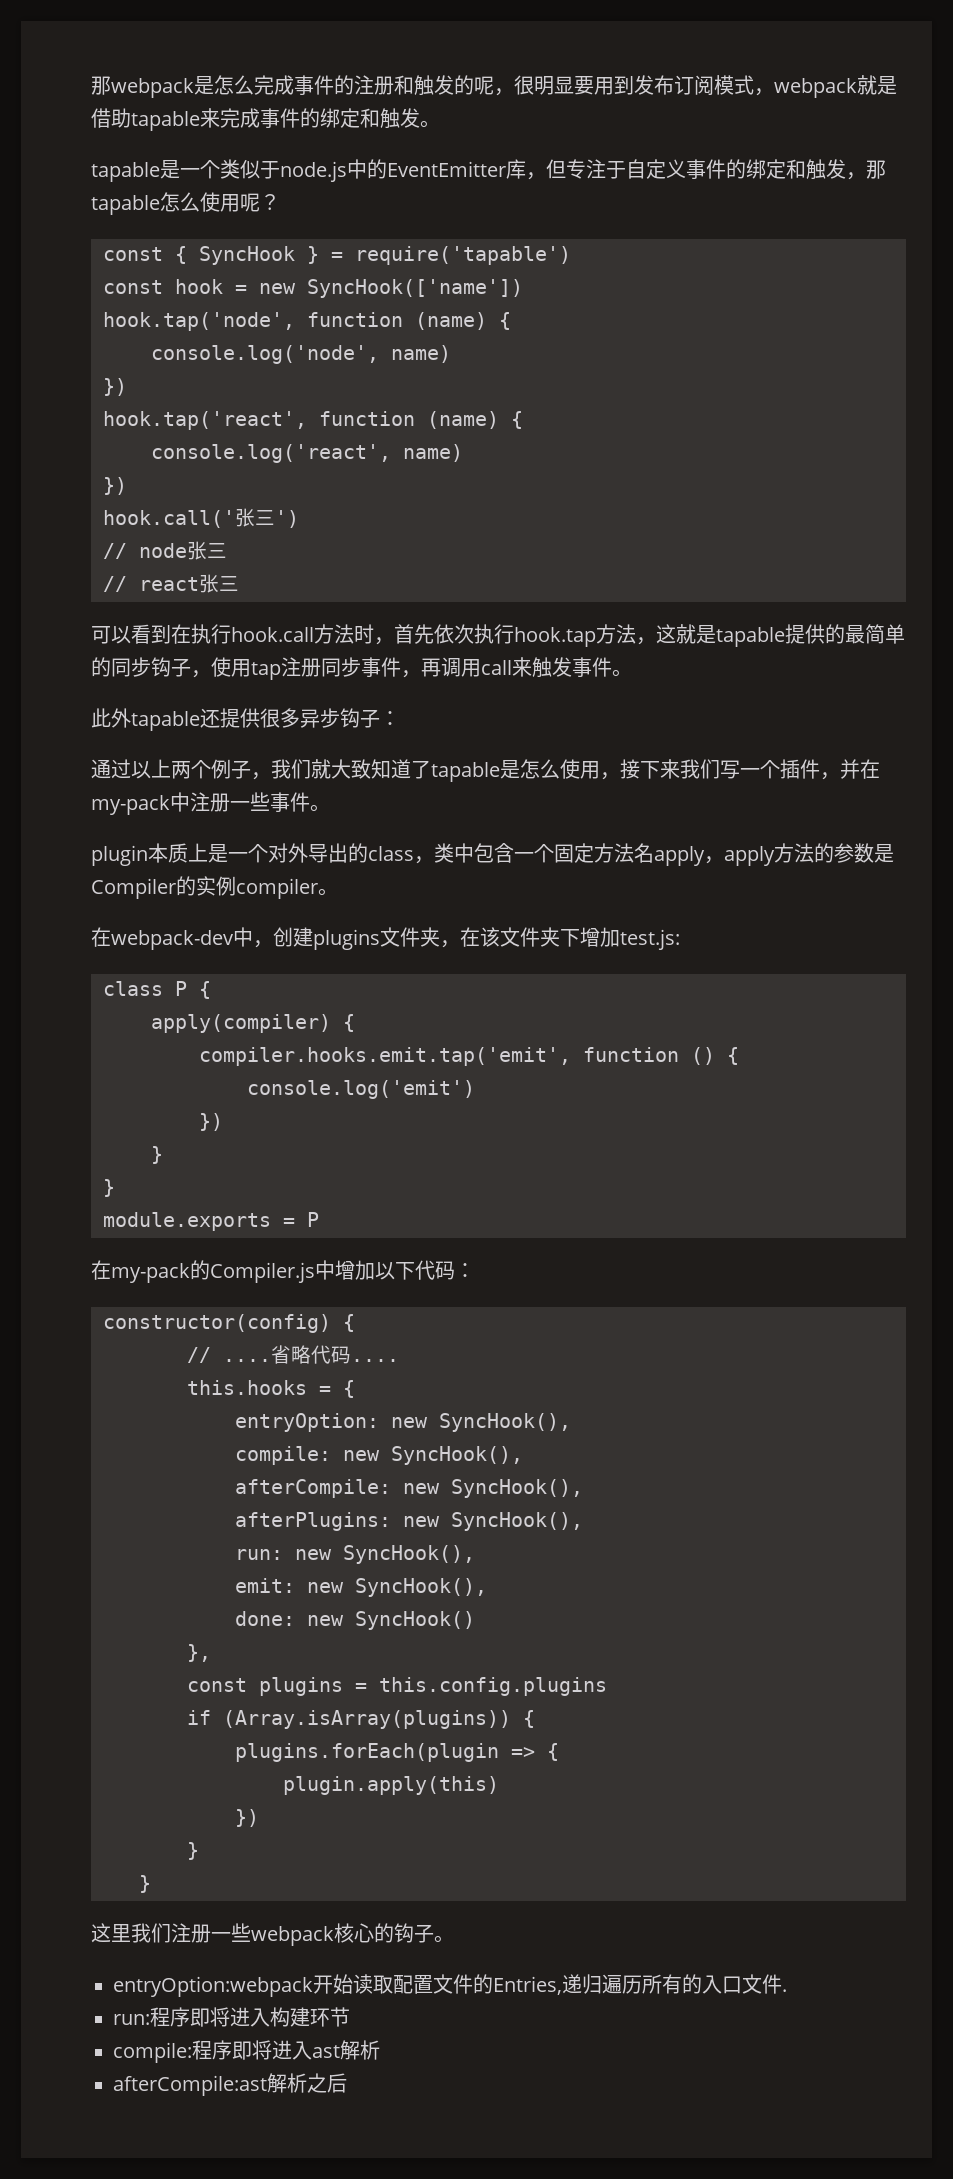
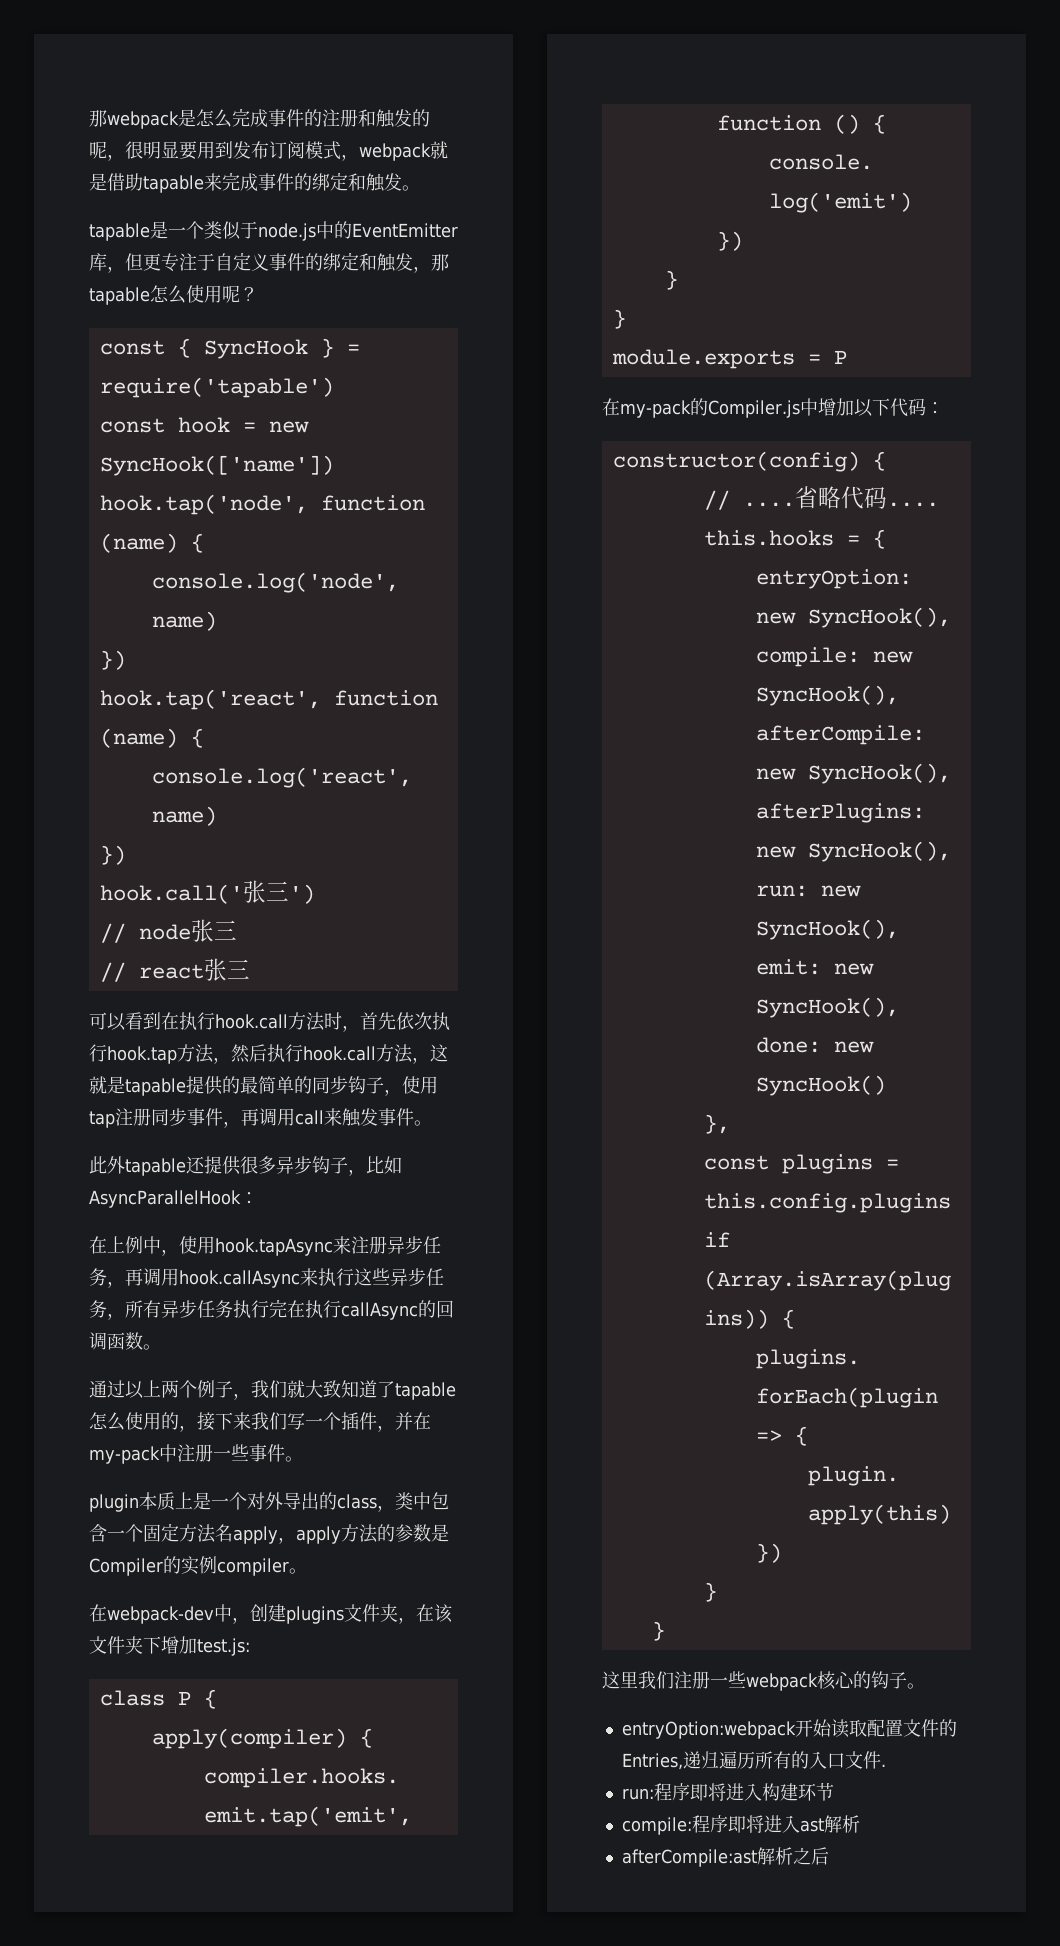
(566, 169) none -> [143,253,161,271] 更
(656, 641) none -> [231,1044,430,1064] 然后执行hook.call方法，
[380,711,400,726] ： -> [348,1156,402,1176] [89,1190,258,1208] [89,1236,441,1256] [89,1268,444,1288] [89,1299,454,1320] [89,1332,161,1350] ，比如AsyncParallelHook： // 在上例中，使用hook.tapAsync来注册异步任务，再调用hook.callAsync来执行这些异步任务，所有异步任务执行完在执行callAsync的回调函数。
[500,759,600,779] 是怎么使用 -> [89,1412,179,1431] 怎么使用的

